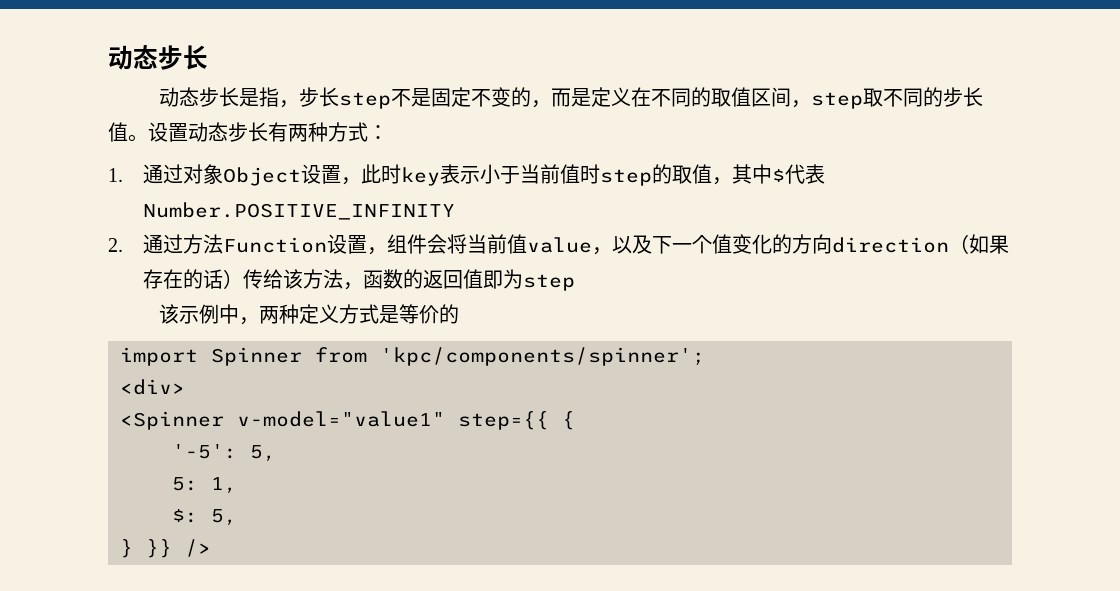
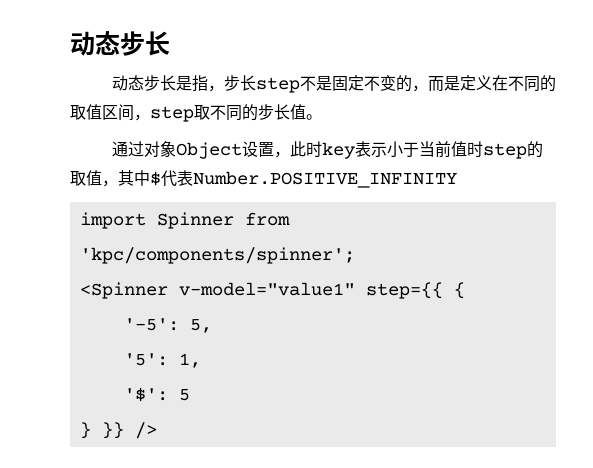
[148,122,388,142] [108,168,123,182] 设置动态步长有两种方式： // 1. -> (322, 117) //
[108,234,1009,255] [142,269,575,291] [159,304,460,325] // 2.通过方法Function设置，组件会将当前值value，以及下一个值变化的方向direction（如果存在的话）传给该方法，函数的返回值即为step // 该示例中，两种定义方式是等价的 -> (457, 179) none
[120,379,185,395] // <div> -> (355, 255) none
[172,477,198,491] 5: -> [123,353,168,366] '5':
[172,509,237,526] $: 5, -> [123,387,190,402] '$': 5

